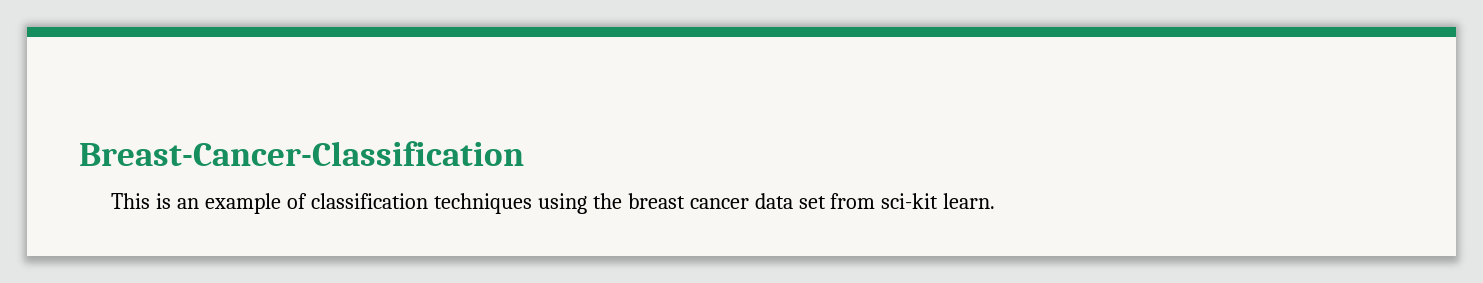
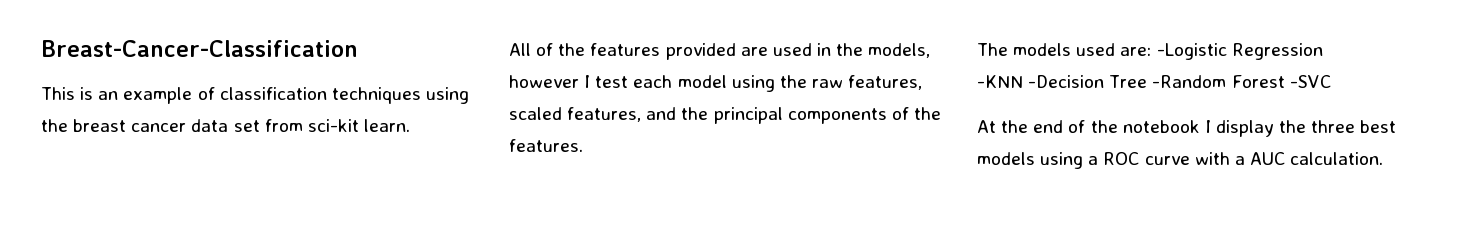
(996, 201) none -> [509,43,931,60] [509,75,923,92] [509,107,941,124] [509,139,583,152] [977,43,1323,60] [977,75,1331,88] [977,120,1397,137] [977,152,1384,169] // All of the features provided are used in the models, however I test each model using the raw features, scaled features, and the principal components of the features. // The models used are: -Logistic Regression // -KNN -Decision Tree -Random Forest -SVC // At the end of the notebook I display the three best models using a ROC curve with a AUC calculation.

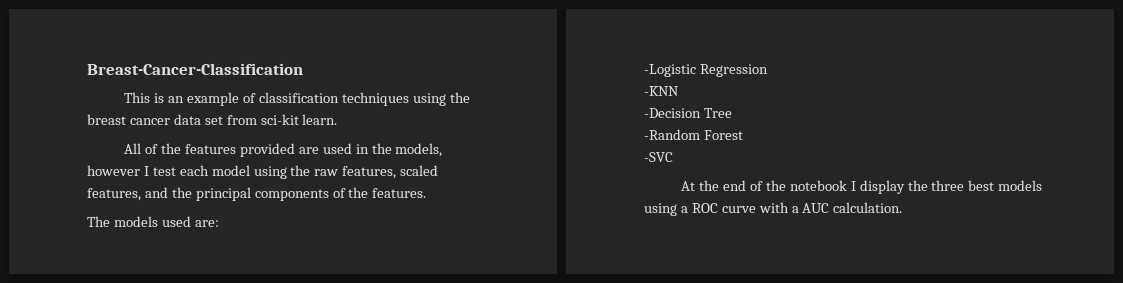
(1152, 51) none -> (219, 223) //
(1023, 81) none -> (679, 91) //
(1148, 81) none -> (732, 113) //
(1285, 81) none -> (743, 135) //

